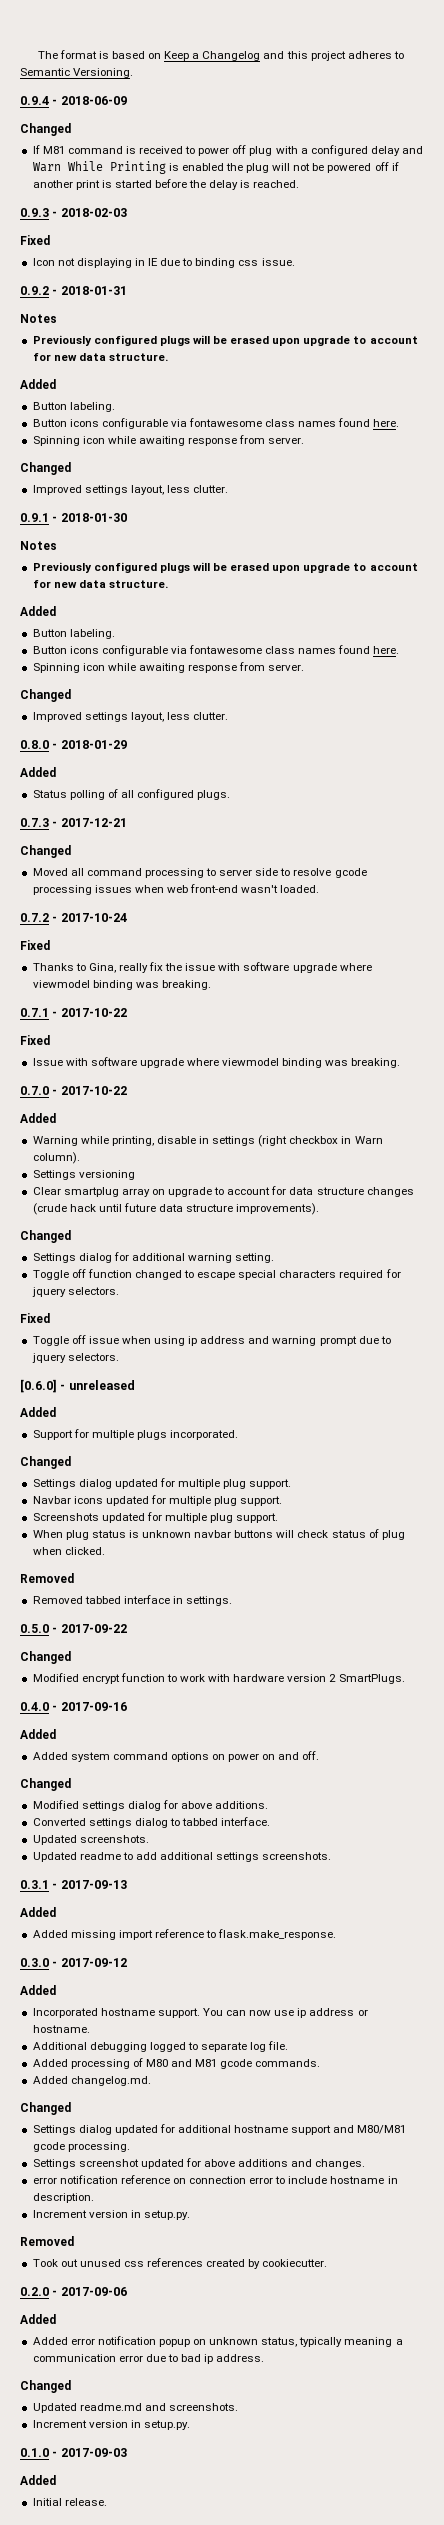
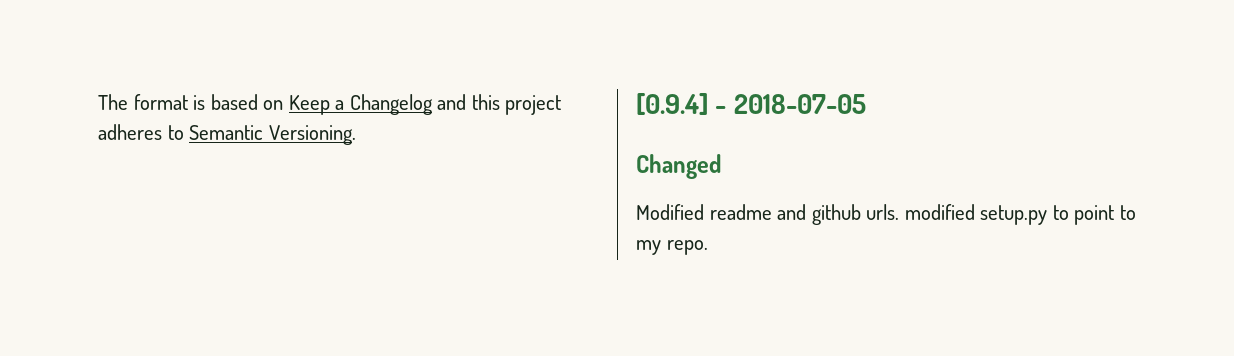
[20,96,127,105] [20,123,71,136] [32,145,424,156] [32,161,399,174] [32,179,300,190] [20,208,127,217] [20,235,50,245] [32,258,295,268] [20,286,127,295] [20,314,57,323] [32,335,418,346] [32,353,168,361] [20,379,56,389] [32,402,115,412] [32,418,400,429] [32,435,305,446] [20,462,71,475] [32,485,229,495] [20,513,127,522] [20,541,57,550] [32,562,418,573] [32,580,168,588] [20,606,56,616] [32,629,115,639] [32,645,400,656] [32,662,305,673] [20,689,71,702] [32,712,229,722] [20,740,127,749] [20,767,56,777] [32,789,231,800] [20,818,127,827] [20,845,71,858] [32,868,367,878] [32,884,320,895] [20,913,127,922] [20,940,50,950] [32,962,372,973] [32,980,211,990] [20,1008,127,1017] [20,1035,50,1045] [32,1057,401,1068] [20,1086,127,1095] [20,1113,56,1123] [32,1135,383,1147] [32,1152,80,1164] [32,1170,135,1180] [32,1186,414,1197] [32,1203,320,1215] [20,1230,71,1243] [32,1252,275,1263] [32,1269,401,1280] [31,1287,119,1297] [20,1313,50,1323] [32,1335,391,1346] [31,1353,119,1363] [20,1379,135,1393] [20,1407,56,1417] [32,1429,239,1440] [20,1456,71,1469] [32,1478,292,1489] [32,1495,283,1506] [32,1512,279,1523] [32,1529,405,1540] [32,1547,105,1555] [20,1573,74,1583] [32,1595,233,1606] [20,1624,127,1633] [20,1651,71,1664] [32,1673,405,1684] [20,1702,127,1711] [20,1729,56,1739] [32,1751,320,1762] [20,1778,71,1791] [32,1800,269,1811] [32,1817,271,1828] [32,1835,149,1845] [32,1852,332,1862] [20,1880,127,1889] [20,1907,56,1917] [32,1929,337,1940] [20,1958,127,1967] [20,1985,56,1995] [32,2008,368,2018] [32,2025,90,2033] [32,2041,289,2052] [32,2058,321,2069] [32,2076,151,2086] [20,2102,71,2115] [32,2124,407,2135] [32,2142,130,2152] [32,2158,366,2169] [32,2175,398,2184] [32,2193,94,2203] [32,2210,190,2220] [20,2236,74,2246] [32,2258,328,2269] [20,2287,127,2296] [20,2314,56,2324] [32,2336,403,2347] [32,2354,265,2364] [20,2380,71,2393] [32,2403,238,2413] [32,2420,190,2430] [20,2448,127,2457] [20,2475,56,2485] [32,2498,107,2506] 0.9.4 - 2018-06-09 // Changed // If M81 command is received to power off plug with a configured delay and Warn While Printing is enabled the plug will not be powered off if another print is started before the delay is reached. // 0.9.3 - 2018-02-03 // Fixed // Icon not displaying in IE due to binding css issue. // 0.9.2 - 2018-01-31 // Notes // Previously configured plugs will be erased upon upgrade to account for new data structure. // Added // Button labeling. // Button icons configurable via fontawesome class names found here. // Spinning icon while awaiting response from server. // Changed // Improved settings layout, less clutter. // 0.9.1 - 2018-01-30 // Notes // Previously configured plugs will be erased upon upgrade to account for new data structure. // Added // Button labeling. // Button icons configurable via fontawesome class names found here. // Spinning icon while awaiting response from server. // Changed // Improved settings layout, less clutter. // 0.8.0 - 2018-01-29 // Added // Status polling of all configured plugs. // 0.7.3 - 2017-12-21 // Changed // Moved all command processing to server side to resolve gcode processing issues when web front-end wasn't loaded. // 0.7.2 - 2017-10-24 // Fixed // Thanks to Gina, really fix the issue with software upgrade where viewmodel binding was breaking. // 0.7.1 - 2017-10-22 // Fixed // Issue with software upgrade where viewmodel binding was breaking. // 0.7.0 - 2017-10-22 // Added // Warning while printing, disable in settings (right checkbox in Warn column). // Settings versioning // Clear smartplug array on upgrade to account for data structure changes (crude hack until future data structure improvements). // Changed // Settings dialog for additional warning setting. // Toggle off function changed to escape special characters required for jquery selectors. // Fixed // Toggle off issue when using ip address and warning prompt due to jquery selectors. // [0.6.0] - unreleased // Added // Support for multiple plugs incorporated. // Changed // Settings dialog updated for multiple plug support. // Navbar icons updated for multiple plug support. // Screenshots updated for multiple plug support. // When plug status is unknown navbar buttons will check status of plug when clicked. // Removed // Removed tabbed interface in settings. // 0.5.0 - 2017-09-22 // Changed // Modified encrypt function to work with hardware version 2 SmartPlugs. // 0.4.0 - 2017-09-16 // Added // Added system command options on power on and off. // Changed // Modified settings dialog for above additions. // Converted settings dialog to tabbed interface. // Updated screenshots. // Updated readme to add additional settings screenshots. // 0.3.1 - 2017-09-13 // Added // Added missing import reference to flask.make_response. // 0.3.0 - 2017-09-12 // Added // Incorporated hostname support. You can now use ip address or hostname. // Additional debugging logged to separate log file. // Added processing of M80 and M81 gcode commands. // Added changelog.md. // Changed // Settings dialog updated for additional hostname support and M80/M81 gcode processing. // Settings screenshot updated for above additions and changes. // error notification reference on connection error to include hostname in description. // Increment version in setup.py. // Removed // Took out unused css references created by cookiecutter. // 0.2.0 - 2017-09-06 // Added // Added error notification popup on unknown status, typically meaning a communication error due to bad ip address. // Changed // Updated readme.md and screenshots. // Increment version in setup.py. // 0.1.0 - 2017-09-03 // Added // Initial release. -> [636,93,866,115] [636,154,721,179] [636,204,1136,225] [636,240,708,255] [0.9.4] - 2018-07-05 // Changed // Modified readme and github urls. modified setup.py to point to my repo.

